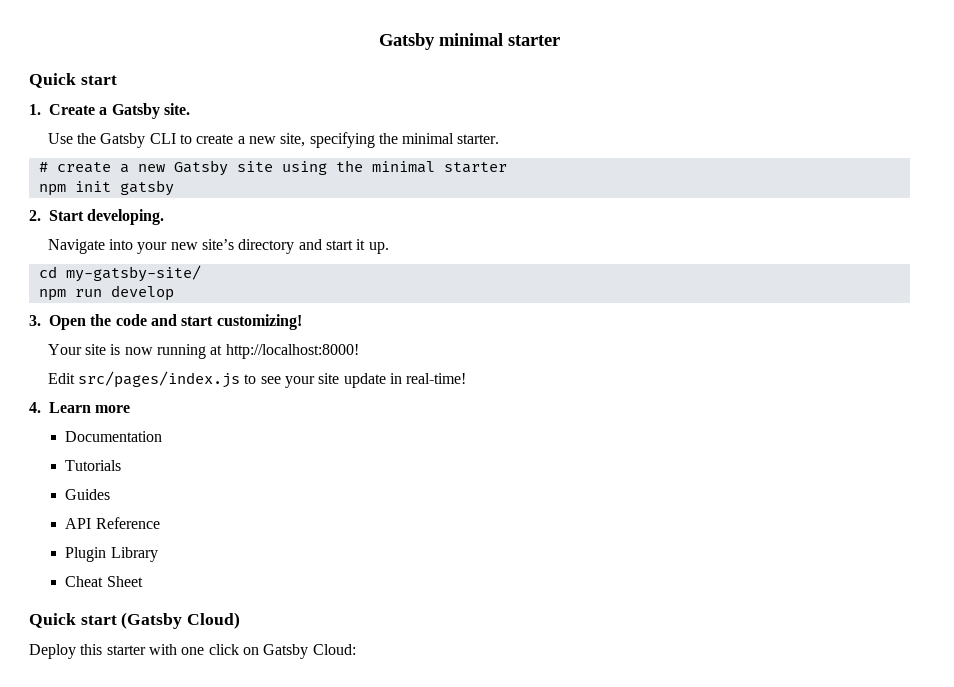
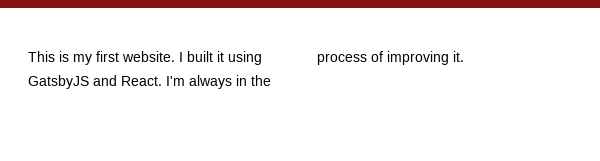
[379,33,560,50] [29,73,117,88] [29,103,190,119] [47,132,500,148] [38,160,507,176] [38,180,174,196] [29,209,165,225] [47,239,389,254] [38,265,201,282] [38,285,174,301] [29,314,302,330] [47,344,359,359] [47,371,467,388] [29,402,131,413] [65,431,163,442] [65,460,122,471] [65,489,111,500] [65,517,160,529] [65,547,158,562] [65,576,143,587] [29,612,241,629] [29,644,356,659] Gatsby minimal starter // Quick start // 1. Create a Gatsby site. // Use the Gatsby CLI to create a new site, specifying the minimal starter. // # create a new Gatsby site using the minimal starter // npm init gatsby // 2. Start developing. // Navigate into your new site’s directory and start it up. // cd my-gatsby-site/ // npm run develop // 3. Open the code and start customizing! // Your site is now running at http://localhost:8000! // Edit src/pages/index.js to see your site update in real-time! // 4. Learn more // Documentation // Tutorials // Guides // API Reference // Plugin Library // Cheat Sheet // Quick start (Gatsby Cloud) // Deploy this starter with one click on Gatsby Cloud: -> [28,51,262,65] [28,75,271,89] [317,51,464,65] This is my first website. I built it using GatsbyJS and React. I'm always in the process of improving it.

